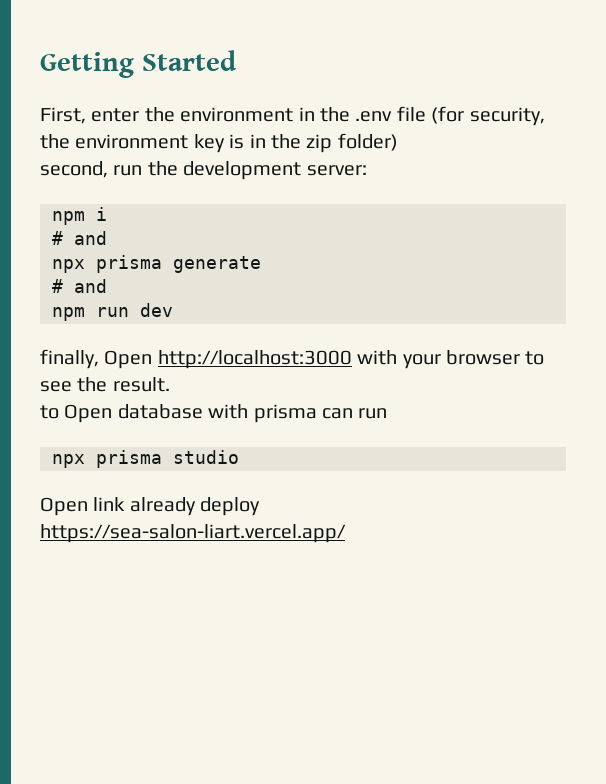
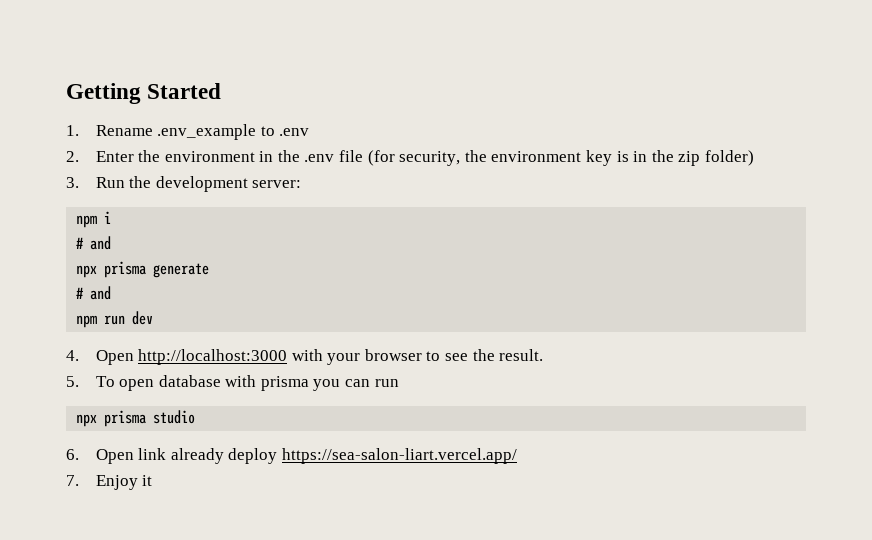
[40,107,140,124] First, enter -> [66,124,310,140] [66,151,134,162] 1. Rename .env_example to .env // 2. Enter
[40,161,143,178] second, run -> [66,177,125,188] 3. Run
[40,349,99,369] finally, -> [66,350,79,361] 4.
[40,404,113,423] to Open -> [66,376,155,391] 5. To open
(317, 413) none -> [313,379,341,391] you
(239, 457) none -> [66,449,79,460] 6.
(346, 533) none -> [66,475,153,490] // 7. Enjoy it

